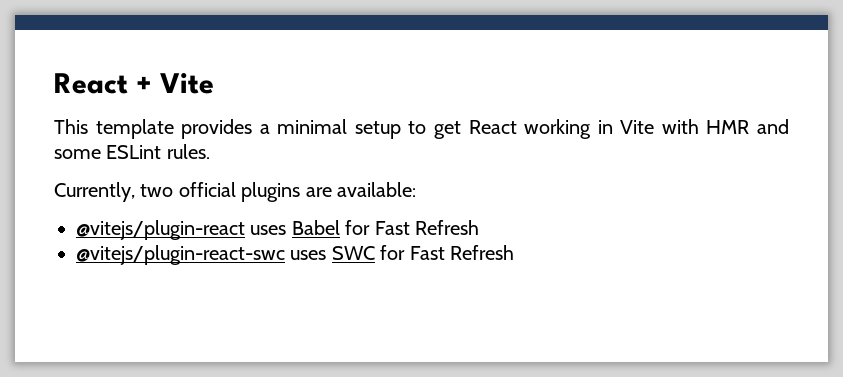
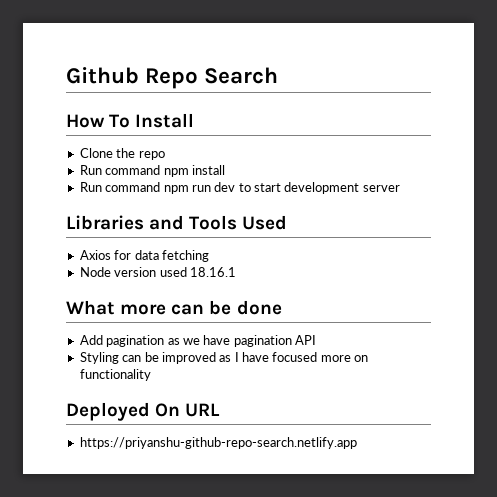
[54,73,215,94] [54,119,789,139] [54,144,210,159] [54,182,416,202] [76,220,479,240] [76,245,514,265] React + Vite // This template provides a minimal setup to get React working in Vite with HMR and some ESLint rules. // Currently, two official plugins are available: // @vitejs/plugin-react uses Babel for Fast Refresh // @vitejs/plugin-react-swc uses SWC for Fast Refresh -> [66,67,279,89] [66,113,195,128] [79,148,165,160] [79,165,225,177] [79,182,400,194] [66,215,288,230] [79,250,209,262] [79,267,236,277] [66,300,282,315] [79,335,316,347] [79,352,369,364] [79,369,151,381] [66,402,221,421] [79,437,357,449] Github Repo Search // How To Install // Clone the repo // Run command npm install // Run command npm run dev to start development server // Libraries and Tools Used // Axios for data fetching // Node version used 18.16.1 // What more can be done // Add pagination as we have pagination API // Styling can be improved as I have focused more on functionality // Deployed On URL // https://priyanshu-github-repo-search.netlify.app

